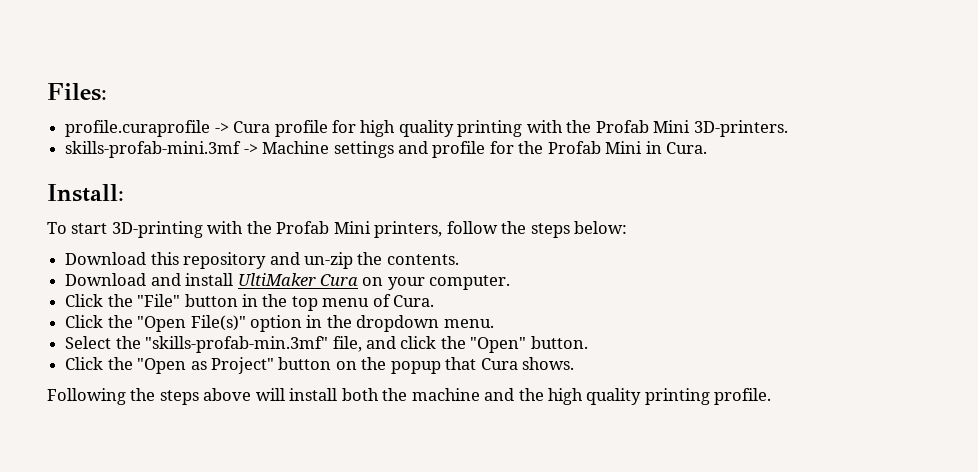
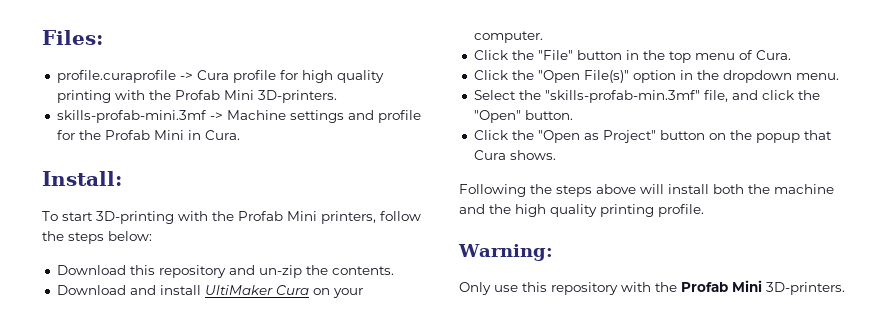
(772, 396) none -> [458,244,553,261] [459,280,845,295] // Warning: // Only use this repository with the Profab Mini 3D-printers.

